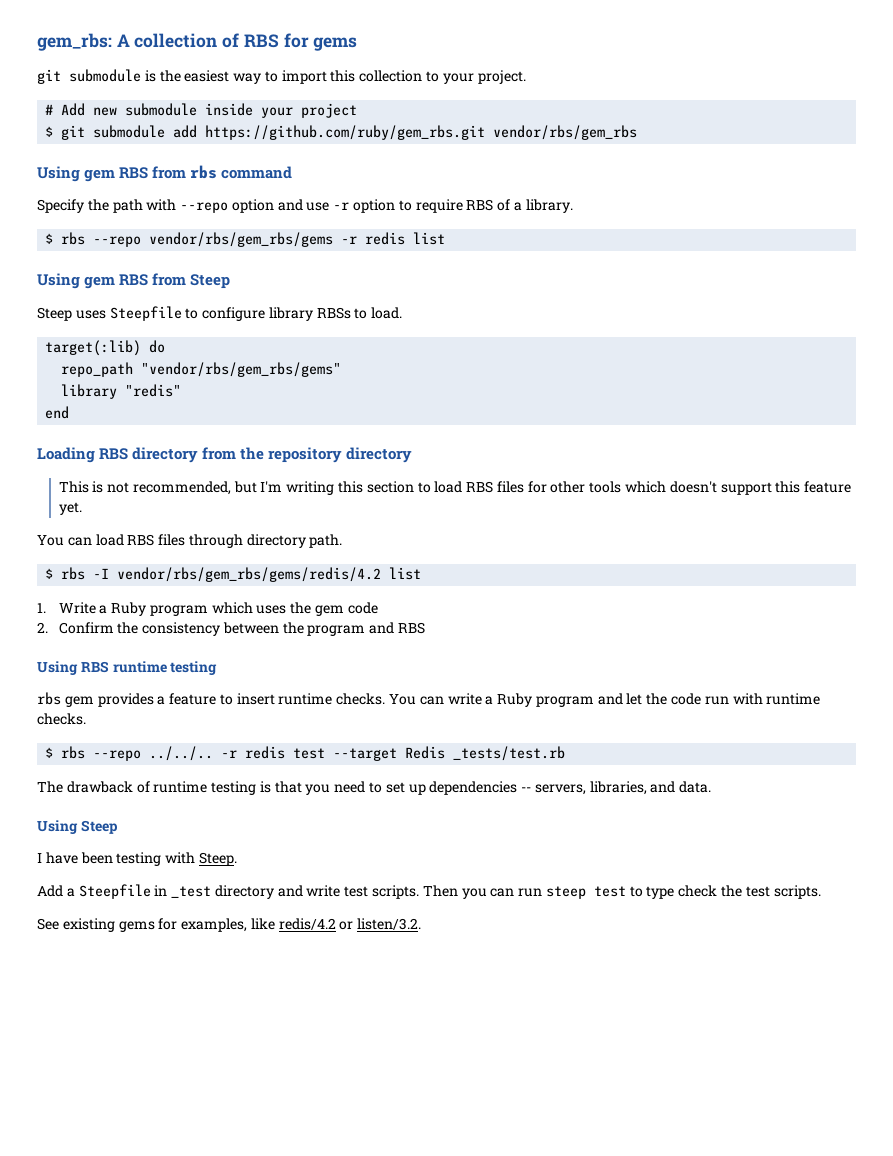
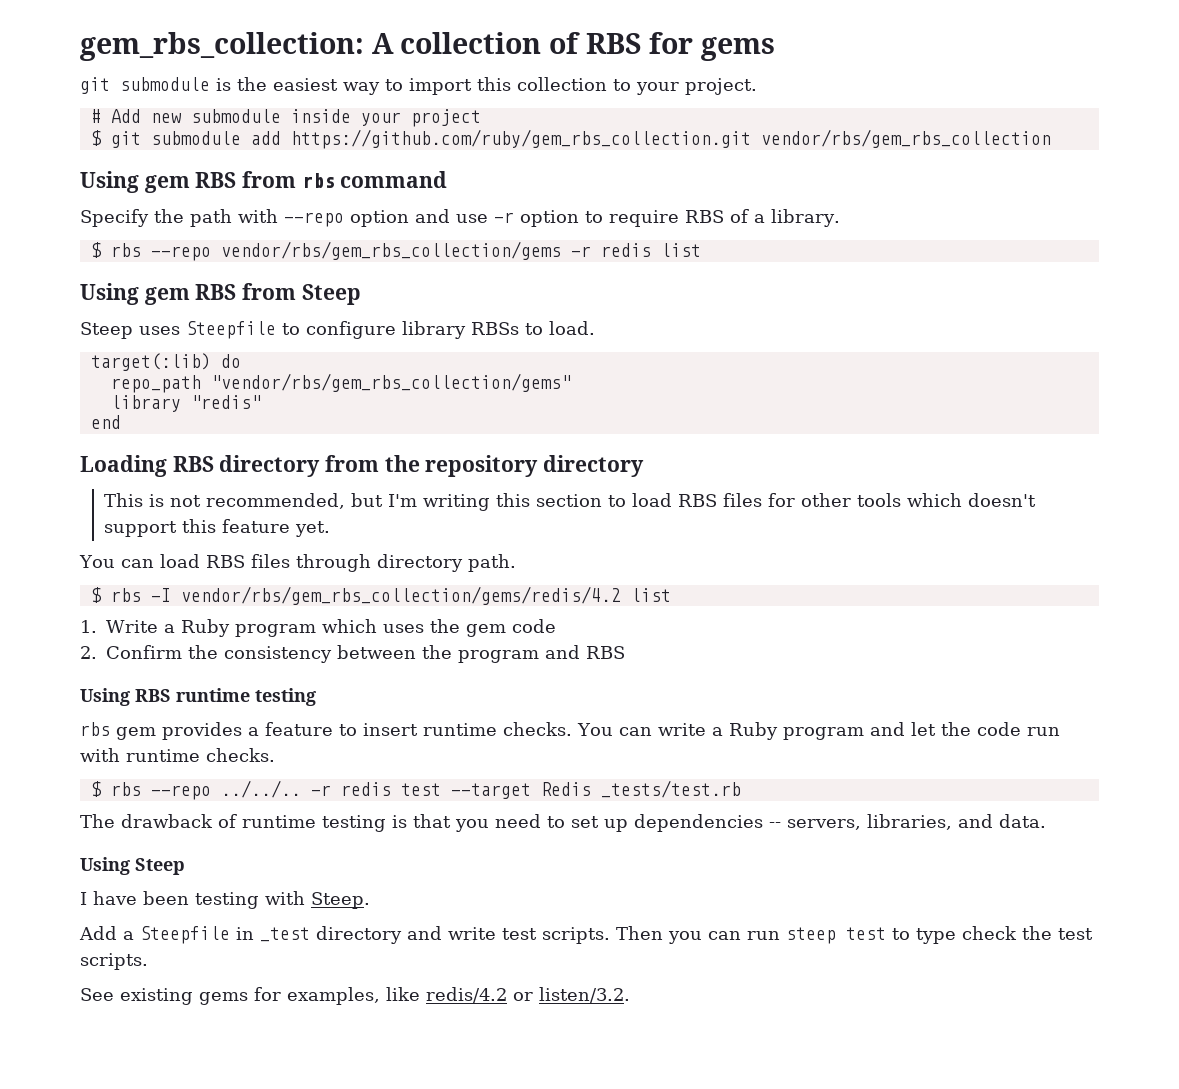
[37,33,112,51] gem_rbs: -> [80,32,364,61] gem_rbs_collection:
[205,125,638,140] https://github.com/ruby/gem_rbs.git vendor/rbs/gem_rbs -> [290,129,1051,149] https://github.com/ruby/gem_rbs_collection.git vendor/rbs/gem_rbs_collection
[149,232,334,247] vendor/rbs/gem_rbs/gems -> [220,241,561,260] vendor/rbs/gem_rbs_collection/gems
[141,362,342,377] "vendor/rbs/gem_rbs/gems" -> [210,373,571,392] "vendor/rbs/gem_rbs_collection/gems"
[117,567,382,582] vendor/rbs/gem_rbs/gems/redis/4.2 -> [180,586,621,605] vendor/rbs/gem_rbs_collection/gems/redis/4.2

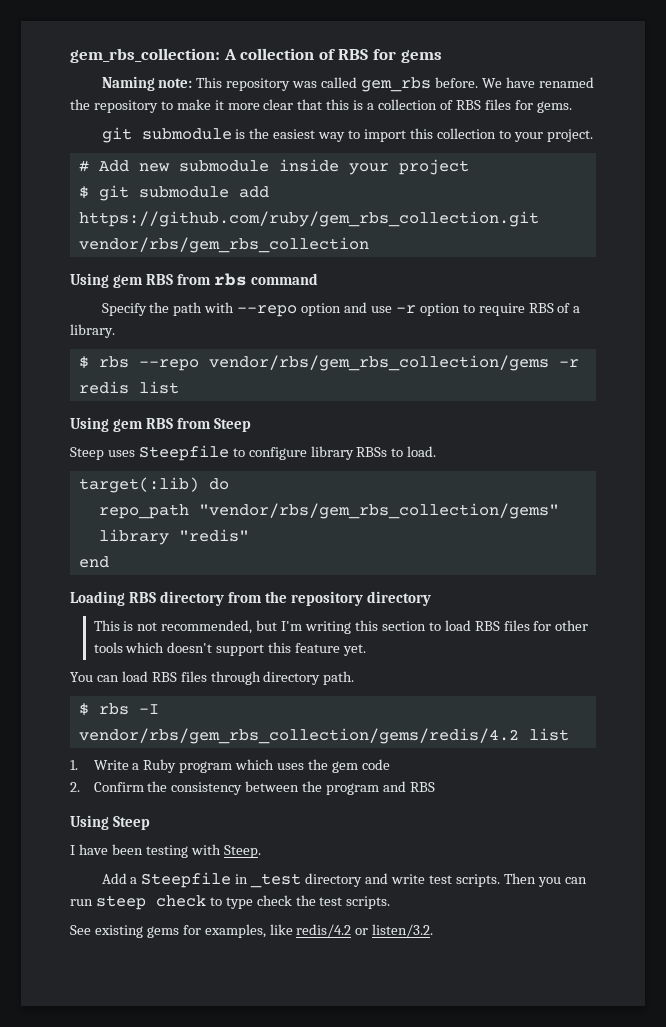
(776, 49) none -> [101,76,594,92] [70,99,572,113] // Naming note: This repository was called gem_rbs before. We have renamed the repository to make it more clear that this is a collection of RBS files for gems.
[80,688,316,706] [80,722,1060,740] [80,748,275,762] [90,780,741,800] [80,814,1046,832] // Using RBS runtime testing // rbs gem provides a feature to insert runtime checks. You can write a Ruby program and let the code run with runtime checks. // $ rbs --repo ../../.. -r redis test --target Redis _tests/test.rb // The drawback of runtime testing is that you need to set up dependencies -- servers, libraries, and data. -> (435, 787) none
[846,927,886,940] test -> [155,895,206,907] check

